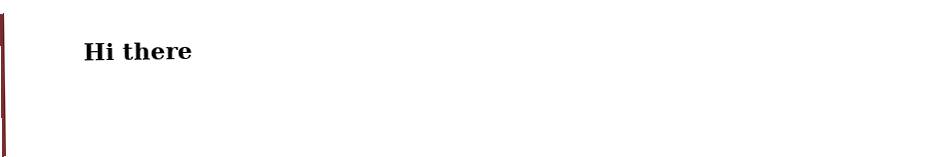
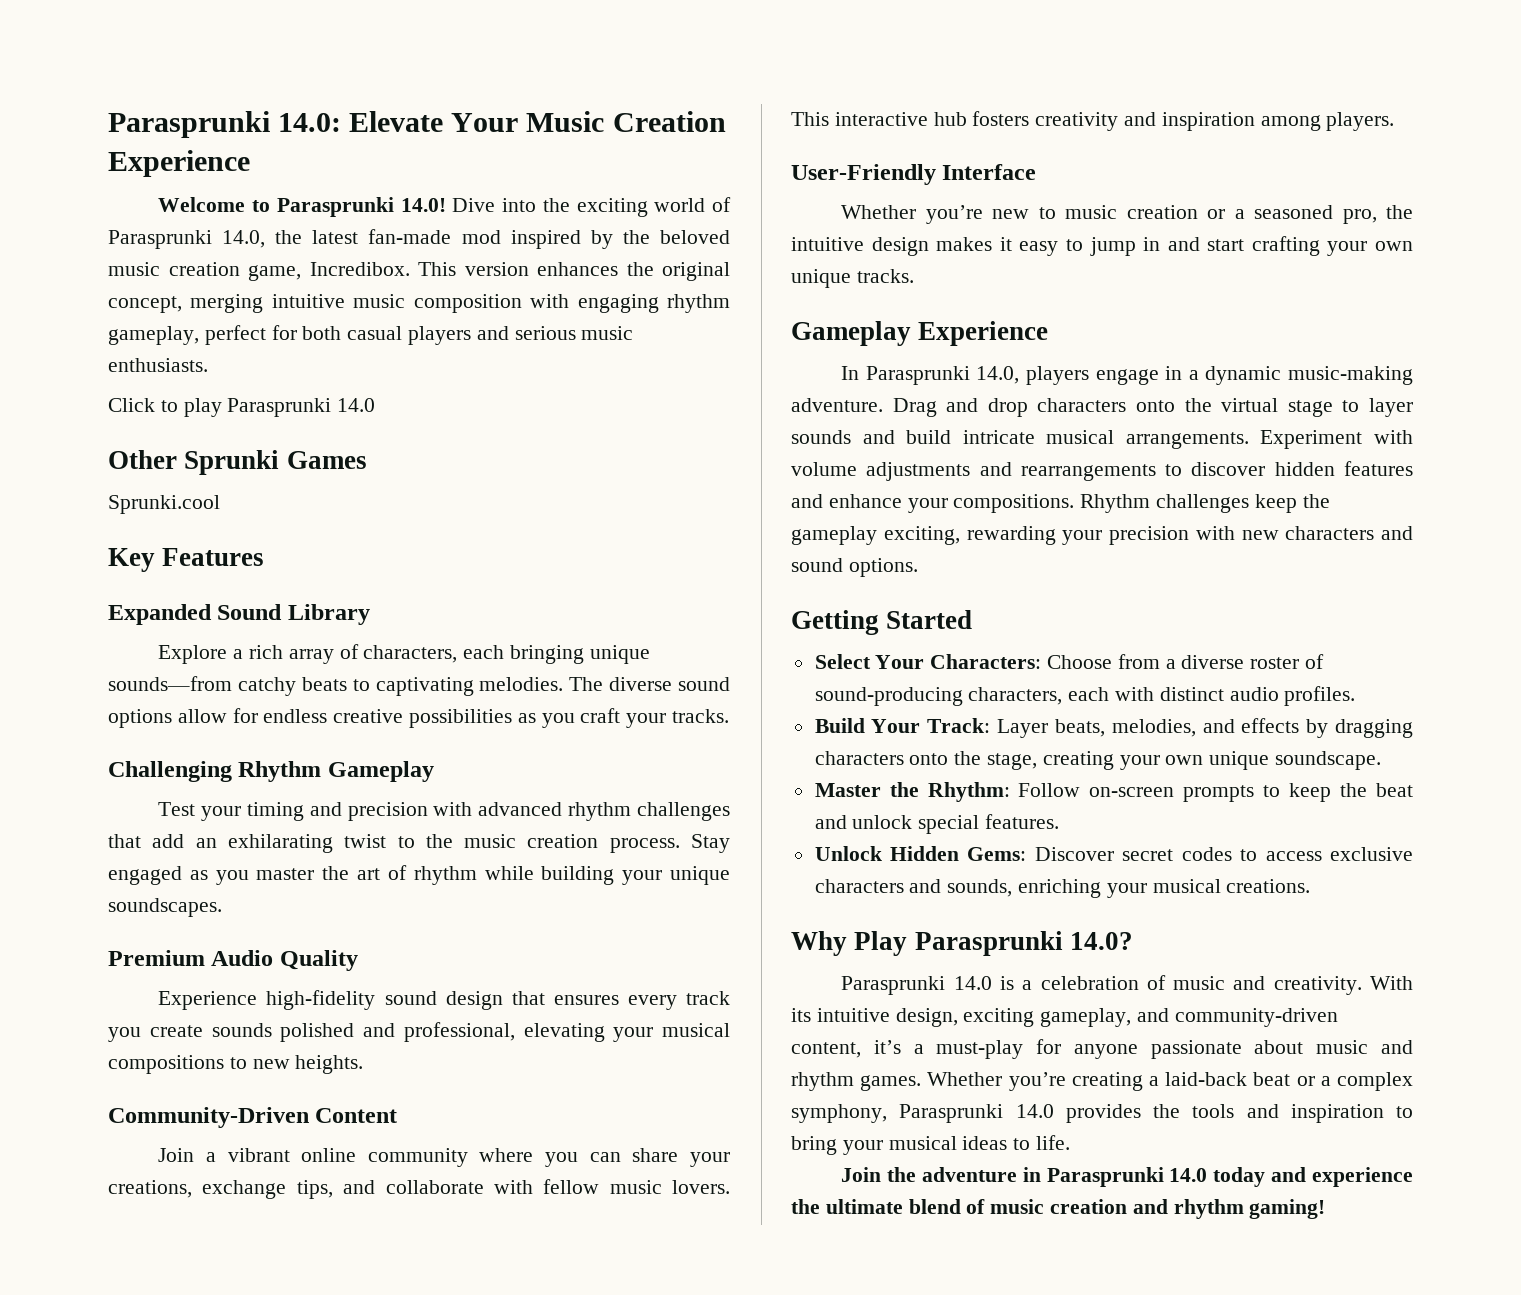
[83,41,193,61] Hi there -> [108,111,726,138] [108,150,250,177] [158,197,731,217] [108,229,730,249] [108,262,730,281] [108,294,731,313] [108,325,634,345] [108,358,208,372] [108,398,376,417] [108,450,367,475] [108,495,220,514] [108,548,265,572] [108,604,370,625] [158,644,650,664] [108,676,730,696] [108,708,730,728] [108,761,434,782] [158,802,730,821] [108,834,730,853] [108,865,730,885] [108,898,222,917] [108,950,358,971] [158,990,730,1010] [108,1022,730,1042] [108,1055,364,1074] [108,1107,398,1128] [158,1148,730,1167] [108,1179,730,1199] [791,111,1395,131] [791,164,1037,185] [841,205,1413,224] [791,236,1413,256] [791,269,914,288] [791,321,1049,346] [841,366,1413,385] [791,398,1413,417] [791,430,1413,449] [791,461,1413,481] [791,494,1330,513] [791,526,1413,545] [791,558,918,577] [791,610,973,635] [814,654,1325,669] [814,686,1356,706] [814,718,1413,738] [814,751,1382,770] [814,782,1414,802] [814,814,1060,834] [814,846,1413,861] [814,879,1311,898] [791,931,1133,956] [841,975,1413,995] [791,1008,1338,1027] [791,1039,1413,1059] [791,1072,1413,1091] [791,1104,1413,1123] [791,1135,1071,1155] [841,1167,1413,1187] [791,1199,1326,1219] Parasprunki 14.0: Elevate Your Music Creation Experience // Welcome to Parasprunki 14.0! Dive into the exciting world of Parasprunki 14.0, the latest fan-made mod inspired by the beloved music creation game, Incredibox. This version enhances the original concept, merging intuitive music composition with engaging rhythm gameplay, perfect for both casual players and serious music enthusiasts. // Click to play Parasprunki 14.0 // Other Sprunki Games // Sprunki.cool // Key Features // Expanded Sound Library // Explore a rich array of characters, each bringing unique sounds—from catchy beats to captivating melodies. The diverse sound options allow for endless creative possibilities as you craft your tracks. // Challenging Rhythm Gameplay // Test your timing and precision with advanced rhythm challenges that add an exhilarating twist to the music creation process. Stay engaged as you master the art of rhythm while building your unique soundscapes. // Premium Audio Quality // Experience high-fidelity sound design that ensures every track you create sounds polished and professional, elevating your musical compositions to new heights. // Community-Driven Content // Join a vibrant online community where you can share your creations, exchange tips, and collaborate with fellow music lovers. This interactive hub fosters creativity and inspiration among players. // User-Friendly Interface // Whether you’re new to music creation or a seasoned pro, the intuitive design makes it easy to jump in and start crafting your own unique tracks. // Gameplay Experience // In Parasprunki 14.0, players engage in a dynamic music-making adventure. Drag and drop characters onto the virtual stage to layer sounds and build intricate musical arrangements. Experiment with volume adjustments and rearrangements to discover hidden features and enhance your compositions. Rhythm challenges keep the gameplay exciting, rewarding your precision with new characters and sound options. // Getting Started // Select Your Characters: Choose from a diverse roster of sound-producing characters, each with distinct audio profiles. // Build Your Track: Layer beats, melodies, and effects by dragging characters onto the stage, creating your own unique soundscape. // Master the Rhythm: Follow on-screen prompts to keep the beat and unlock special features. // Unlock Hidden Gems: Discover secret codes to access exclusive characters and sounds, enriching your musical creations. // Why Play Parasprunki 14.0? // Parasprunki 14.0 is a celebration of music and creativity. With its intuitive design, exciting gameplay, and community-driven content, it’s a must-play for anyone passionate about music and rhythm games. Whether you’re creating a laid-back beat or a complex symphony, Parasprunki 14.0 provides the tools and inspiration to bring your musical ideas to life. // Join the adventure in Parasprunki 14.0 today and experience the ultimate blend of music creation and rhythm gaming!

